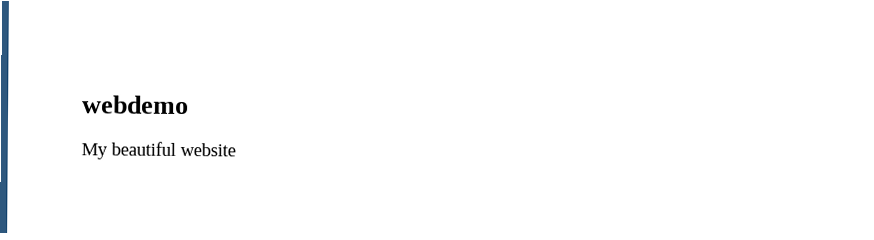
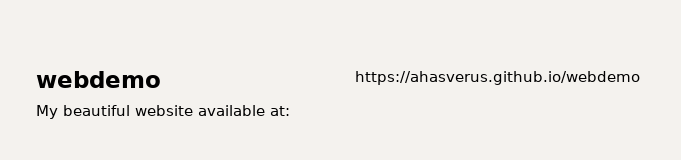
(236, 149) none -> [198,105,290,116] [355,71,640,85] available at: https://ahasverus.github.io/webdemo

